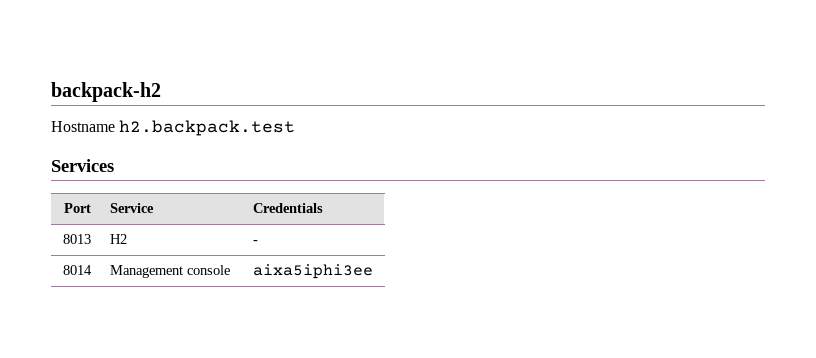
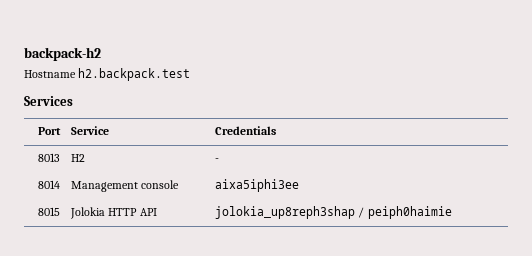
(374, 271) none -> [37,207,60,216] [70,207,157,219] [215,206,452,219] // 8015 | Jolokia HTTP API | jolokia_up8reph3shap / peiph0haimie

